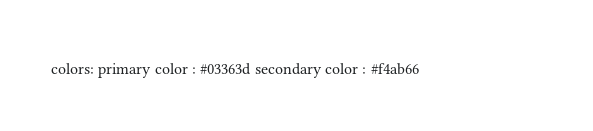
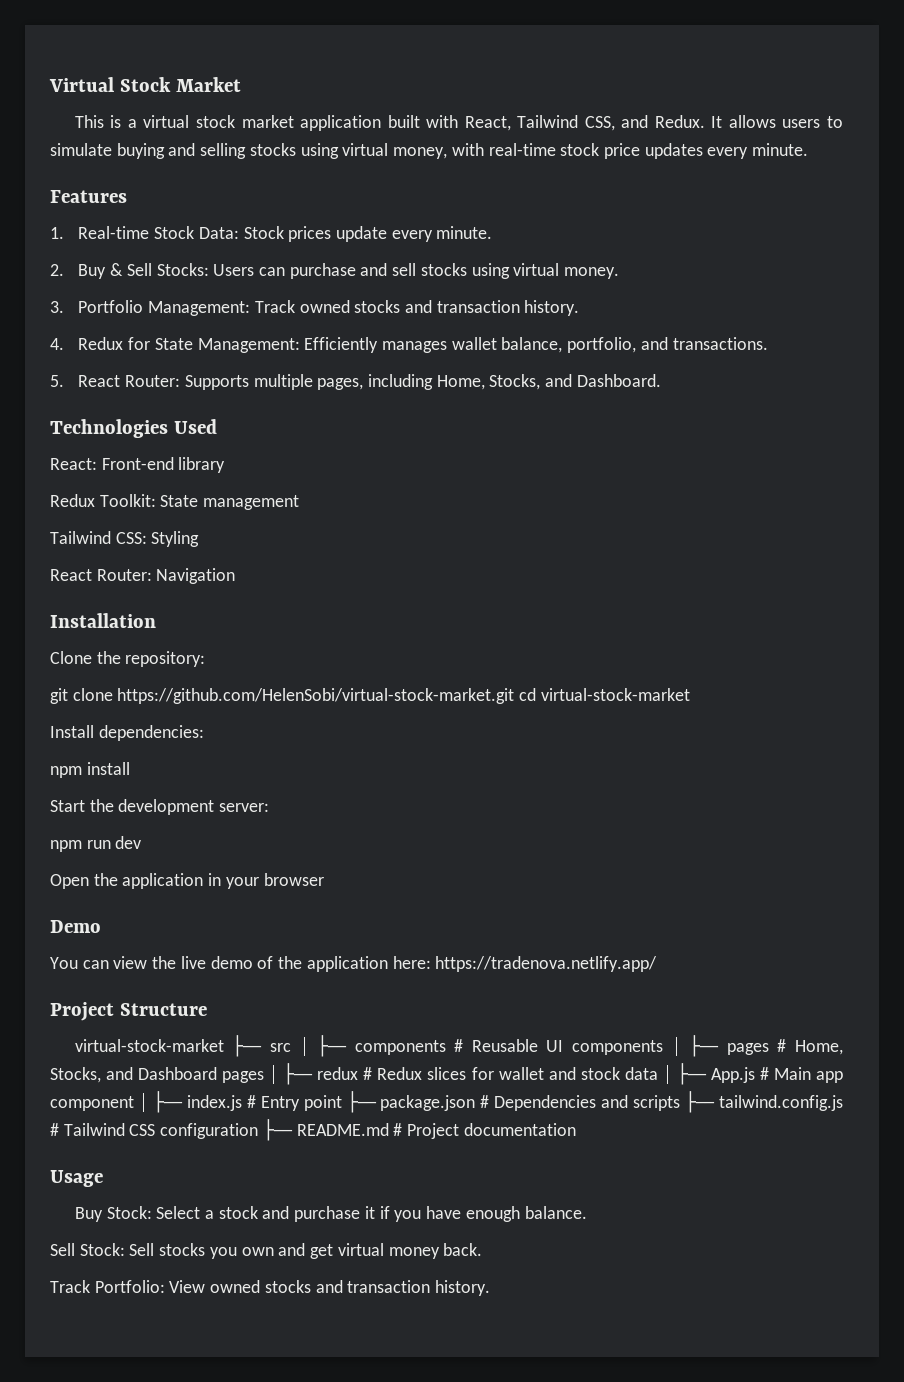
[51,63,419,78] colors: primary color : #03363d secondary color : #f4ab66 -> [49,77,241,92] [74,115,843,131] [50,143,809,159] [50,190,127,203] [50,226,493,242] [50,263,620,279] [50,300,580,316] [50,337,768,353] [50,374,661,390] [50,419,217,438] [50,457,226,473] [50,494,300,510] [50,531,200,547] [50,568,236,584] [50,613,156,628] [50,651,206,667] [50,688,690,704] [50,725,204,741] [50,762,130,778] [50,799,270,815] [50,836,142,852] [50,873,324,889] [50,920,101,933] [50,956,658,972] [50,1002,207,1021] [74,1035,843,1057] [50,1063,843,1085] [50,1091,844,1113] [50,1119,576,1141] [50,1170,103,1187] [74,1206,587,1222] [50,1243,483,1259] [50,1280,491,1296] Virtual Stock Market // This is a virtual stock market application built with React, Tailwind CSS, and Redux. It allows users to simulate buying and selling stocks using virtual money, with real-time stock price updates every minute. // Features // 1. Real-time Stock Data: Stock prices update every minute. // 2. Buy & Sell Stocks: Users can purchase and sell stocks using virtual money. // 3. Portfolio Management: Track owned stocks and transaction history. // 4. Redux for State Management: Efficiently manages wallet balance, portfolio, and transactions. // 5. React Router: Supports multiple pages, including Home, Stocks, and Dashboard. // Technologies Used // React: Front-end library // Redux Toolkit: State management // Tailwind CSS: Styling // React Router: Navigation // Installation // Clone the repository: // git clone https://github.com/HelenSobi/virtual-stock-market.git cd virtual-stock-market // Install dependencies: // npm install // Start the development server: // npm run dev // Open the application in your browser // Demo // You can view the live demo of the application here: https://tradenova.netlify.app/ // Project Structure // virtual-stock-market ├── src │ ├── components # Reusable UI components │ ├── pages # Home, Stocks, and Dashboard pages │ ├── redux # Redux slices for wallet and stock data │ ├── App.js # Main app component │ ├── index.js # Entry point ├── package.json # Dependencies and scripts ├── tailwind.config.js # Tailwind CSS configuration ├── README.md # Project documentation // Usage // Buy Stock: Select a stock and purchase it if you have enough balance. // Sell Stock: Sell stocks you own and get virtual money back. // Track Portfolio: View owned stocks and transaction history.

